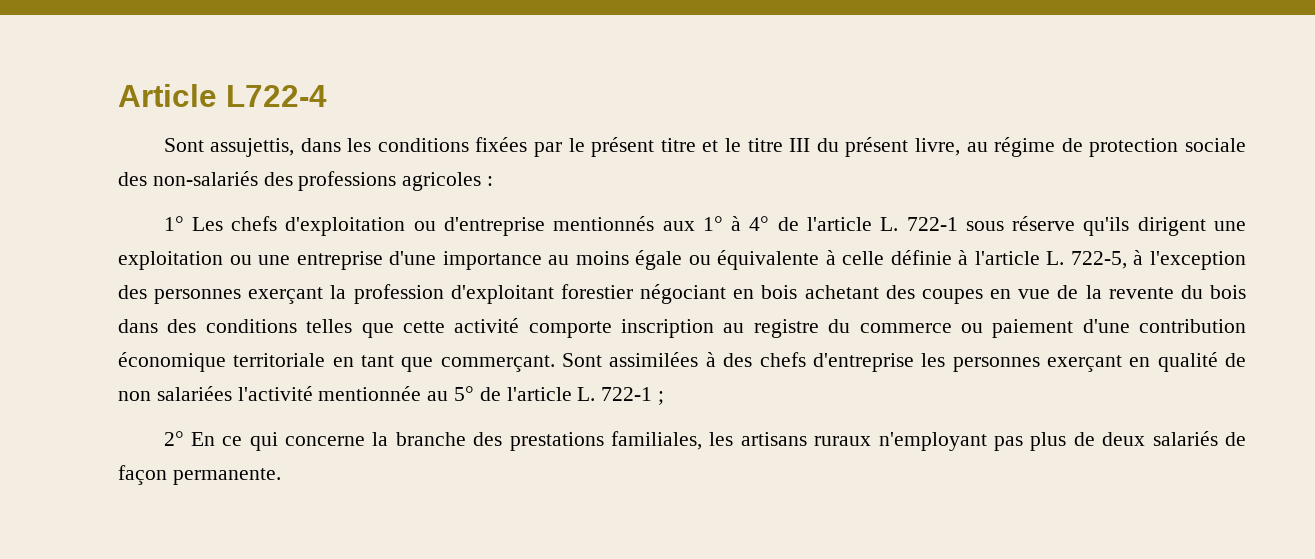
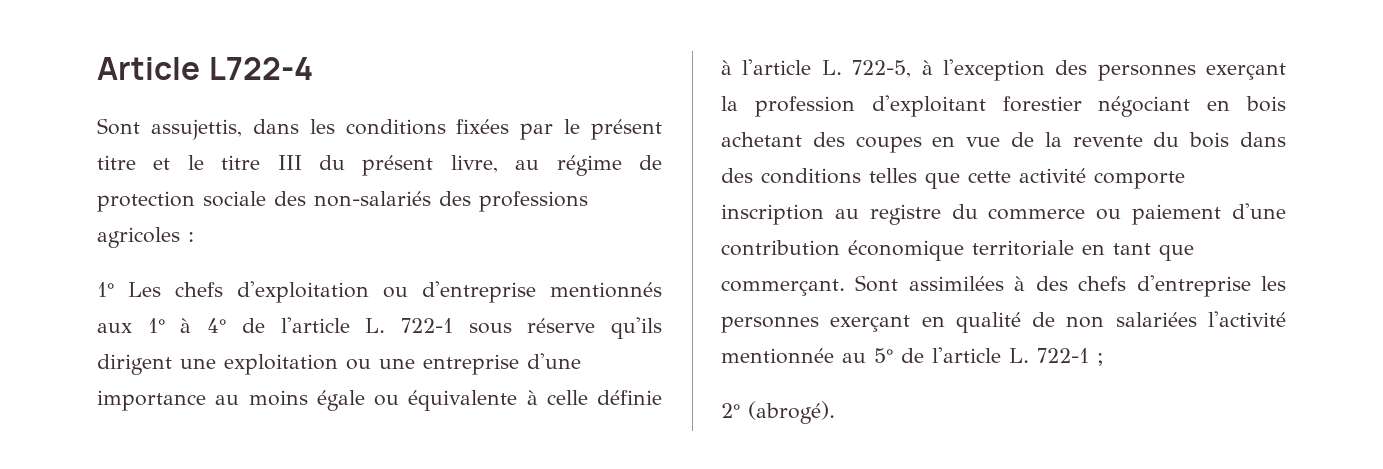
[190,431,1246,451] [118,465,281,485] En ce qui concerne la branche des prestations familiales, les artisans ruraux n'employant pas plus de deux salariés de façon permanente. -> [748,401,835,424] (abrogé).

